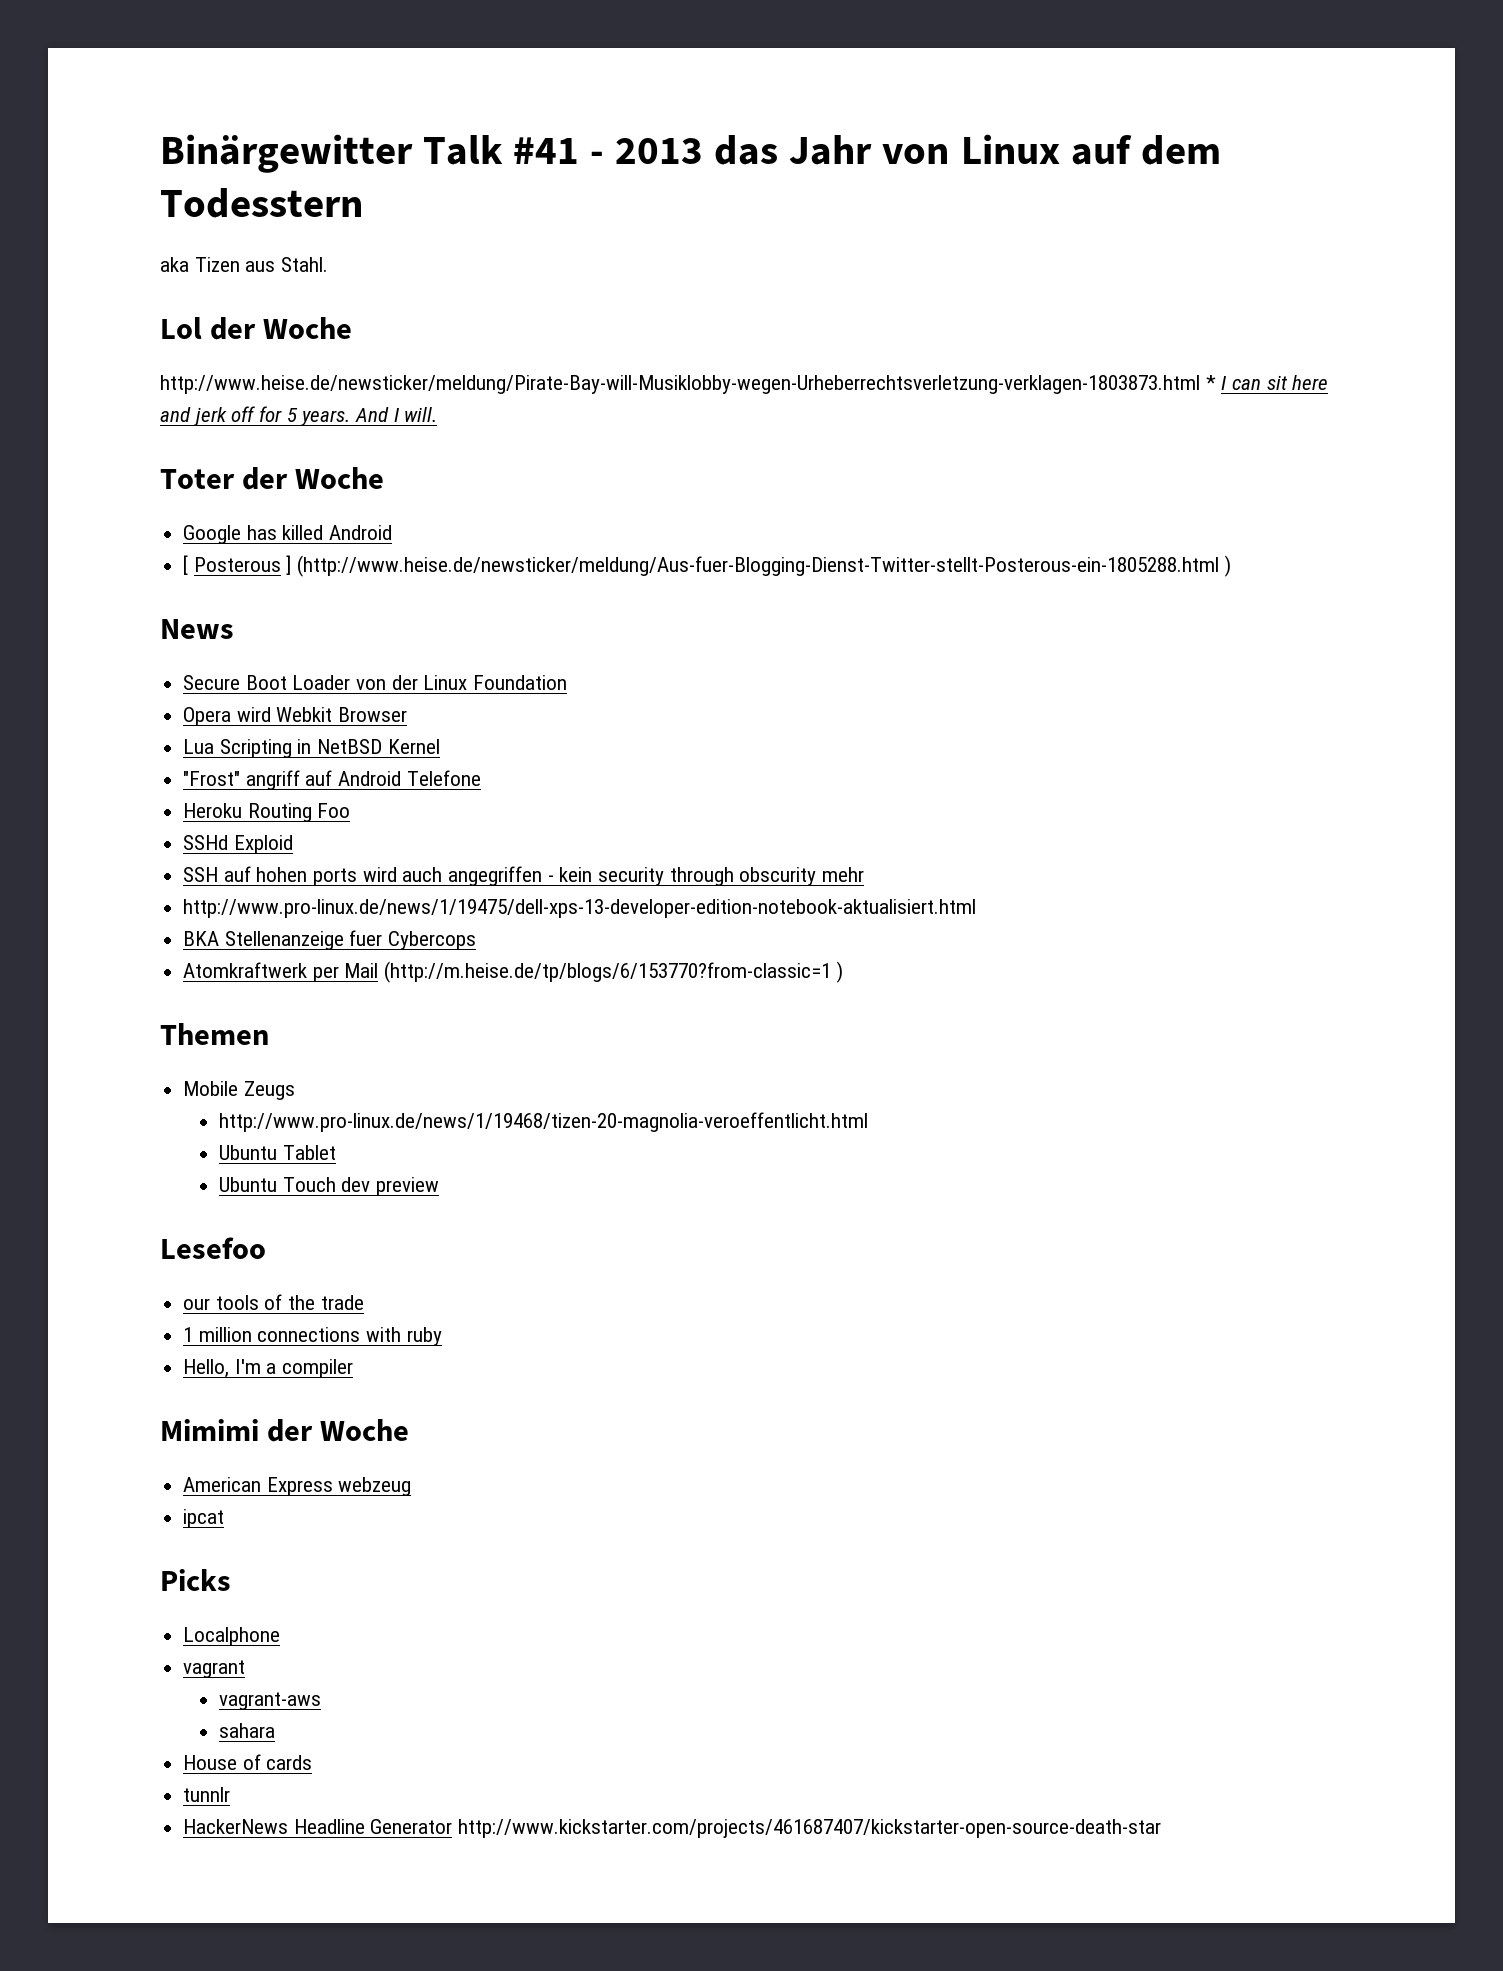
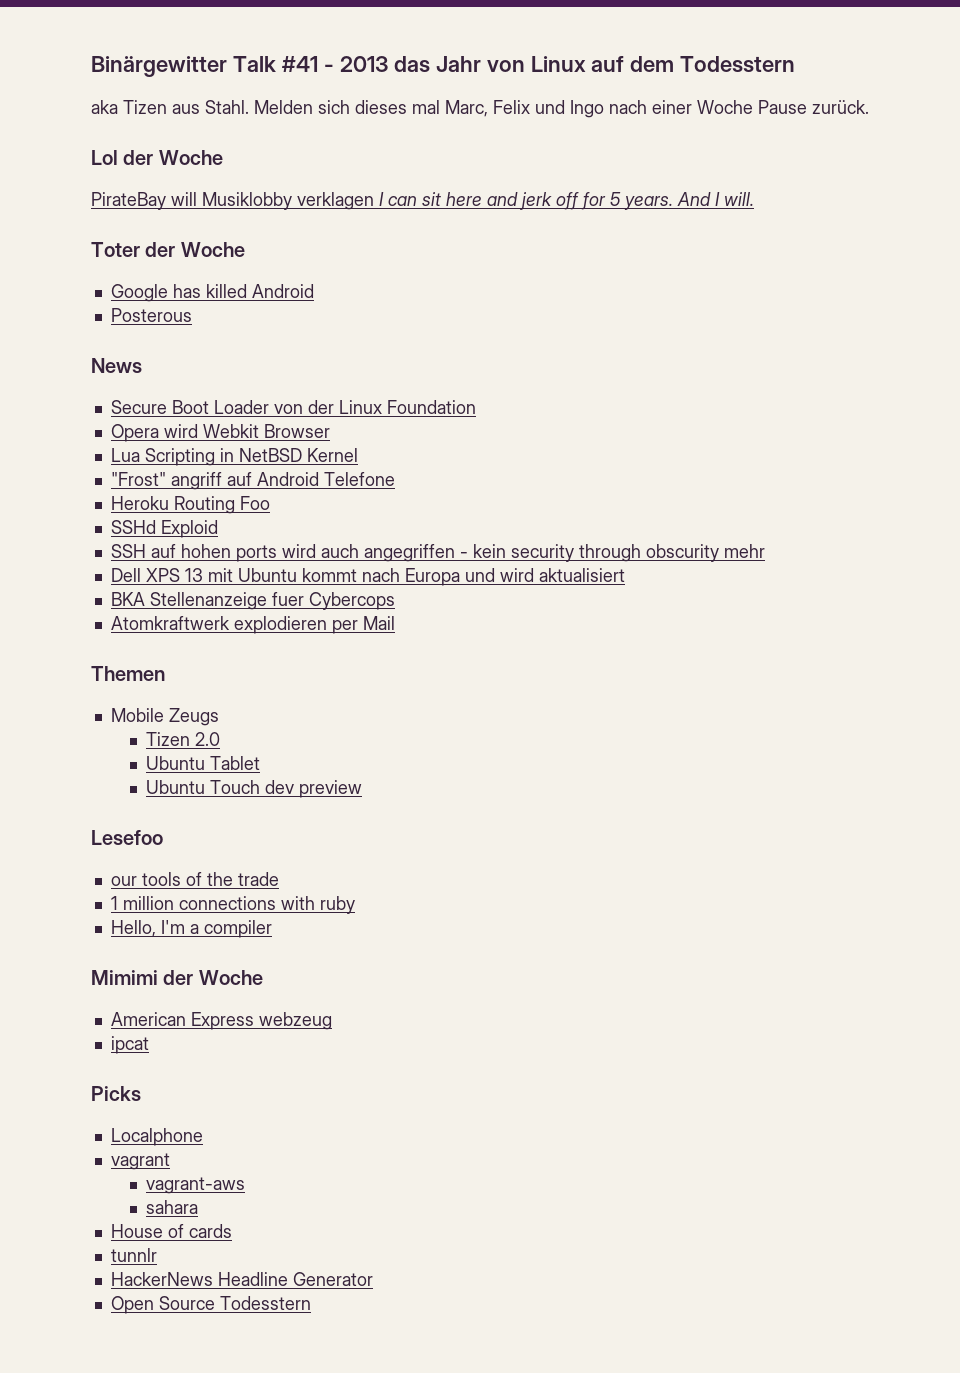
(329, 264) none -> [254,100,869,118] Melden sich dieses mal Marc, Felix und Ingo nach einer Woche Pause zurück.
[160,375,1216,394] http://www.heise.de/newsticker/meldung/Pirate-Bay-will-Musiklobby-wegen-Urheberrechtsverletzung-verklagen-1803873.html * -> [91,192,374,210] PirateBay will Musiklobby verklagen
[183,555,189,575] [ -> (314, 291) none
[286,555,1231,577] ] (http://www.heise.de/newsticker/meldung/Aus-fuer-Blogging-Dienst-Twitter-stellt-Posterous-ein-1805288.html ) -> (192, 315) none
[183,899,977,918] http://www.pro-linux.de/news/1/19475/dell-xps-13-developer-edition-notebook-aktualisiert.html -> [110,568,625,586] Dell XPS 13 mit Ubuntu kommt nach Europa und wird aktualisiert
(308, 970) none -> [233,616,327,634] explodieren
[384,961,843,983] (http://m.heise.de/tp/blogs/6/153770?from-classic=1 ) -> (395, 623) none
[219,1112,869,1132] http://www.pro-linux.de/news/1/19468/tizen-20-magnolia-veroeffentlicht.html -> [146,732,221,746] Tizen 2.0
[458,1819,1162,1838] http://www.kickstarter.com/projects/461687407/kickstarter-open-source-death-star -> [110,1296,311,1314] // Open Source Todesstern

